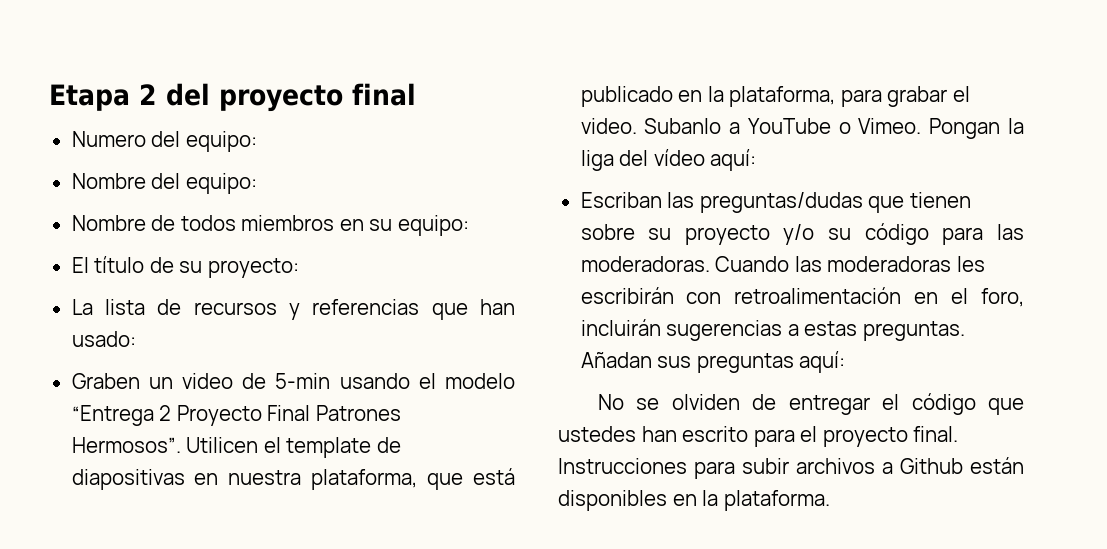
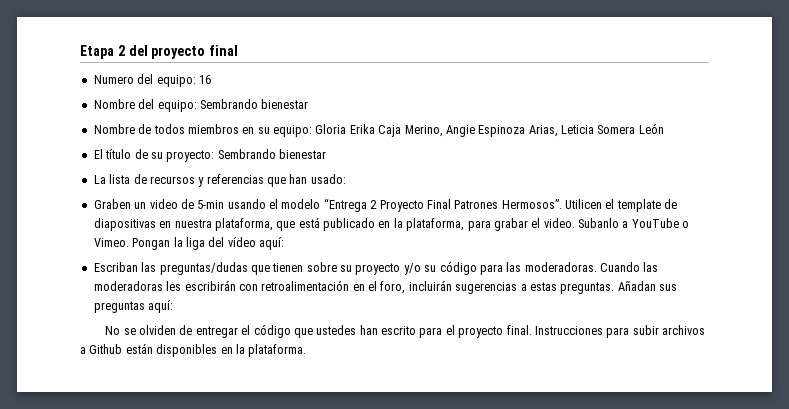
(257, 141) none -> [198,75,211,84] 16
(257, 183) none -> [199,99,309,109] Sembrando bienestar
(469, 225) none -> [315,123,664,137] Gloria Erika Caja Merino, Angie Espinoza Arias, Leticia Somera León
(299, 268) none -> [217,149,326,159] Sembrando bienestar

